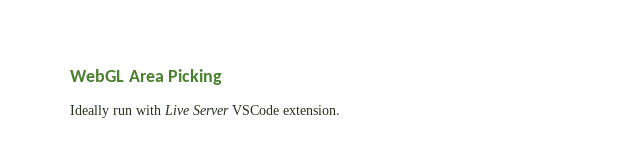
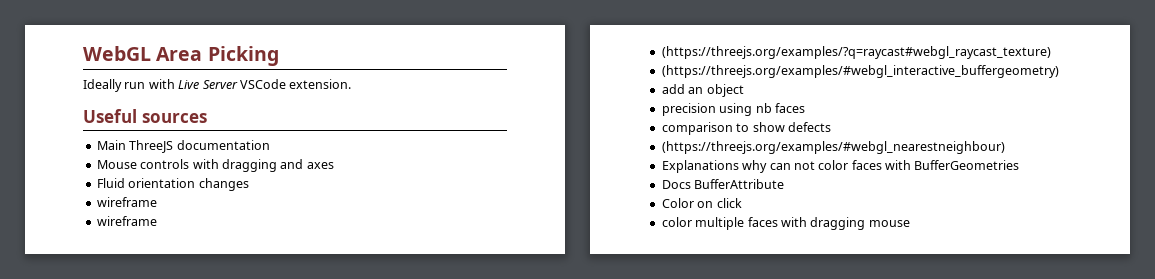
(340, 110) none -> [83,109,207,123] [96,140,270,153] [96,159,334,172] [96,178,249,191] [96,197,157,207] [96,216,157,226] [661,46,1051,59] [661,65,1059,78] [661,84,744,97] [661,103,805,116] [661,122,831,135] [661,141,1005,154] [661,160,1020,173] [661,179,785,189] [661,198,742,208] [661,217,910,230] // Useful sources // Main ThreeJS documentation // Mouse controls with dragging and axes // Fluid orientation changes // wireframe // wireframe // (https://threejs.org/examples/?q=raycast#webgl_raycast_texture) // (https://threejs.org/examples/#webgl_interactive_buffergeometry) // add an object // precision using nb faces // comparison to show defects // (https://threejs.org/examples/#webgl_nearestneighbour) // Explanations why can not color faces with BufferGeometries // Docs BufferAttribute // Color on click // color multiple faces with dragging mouse

